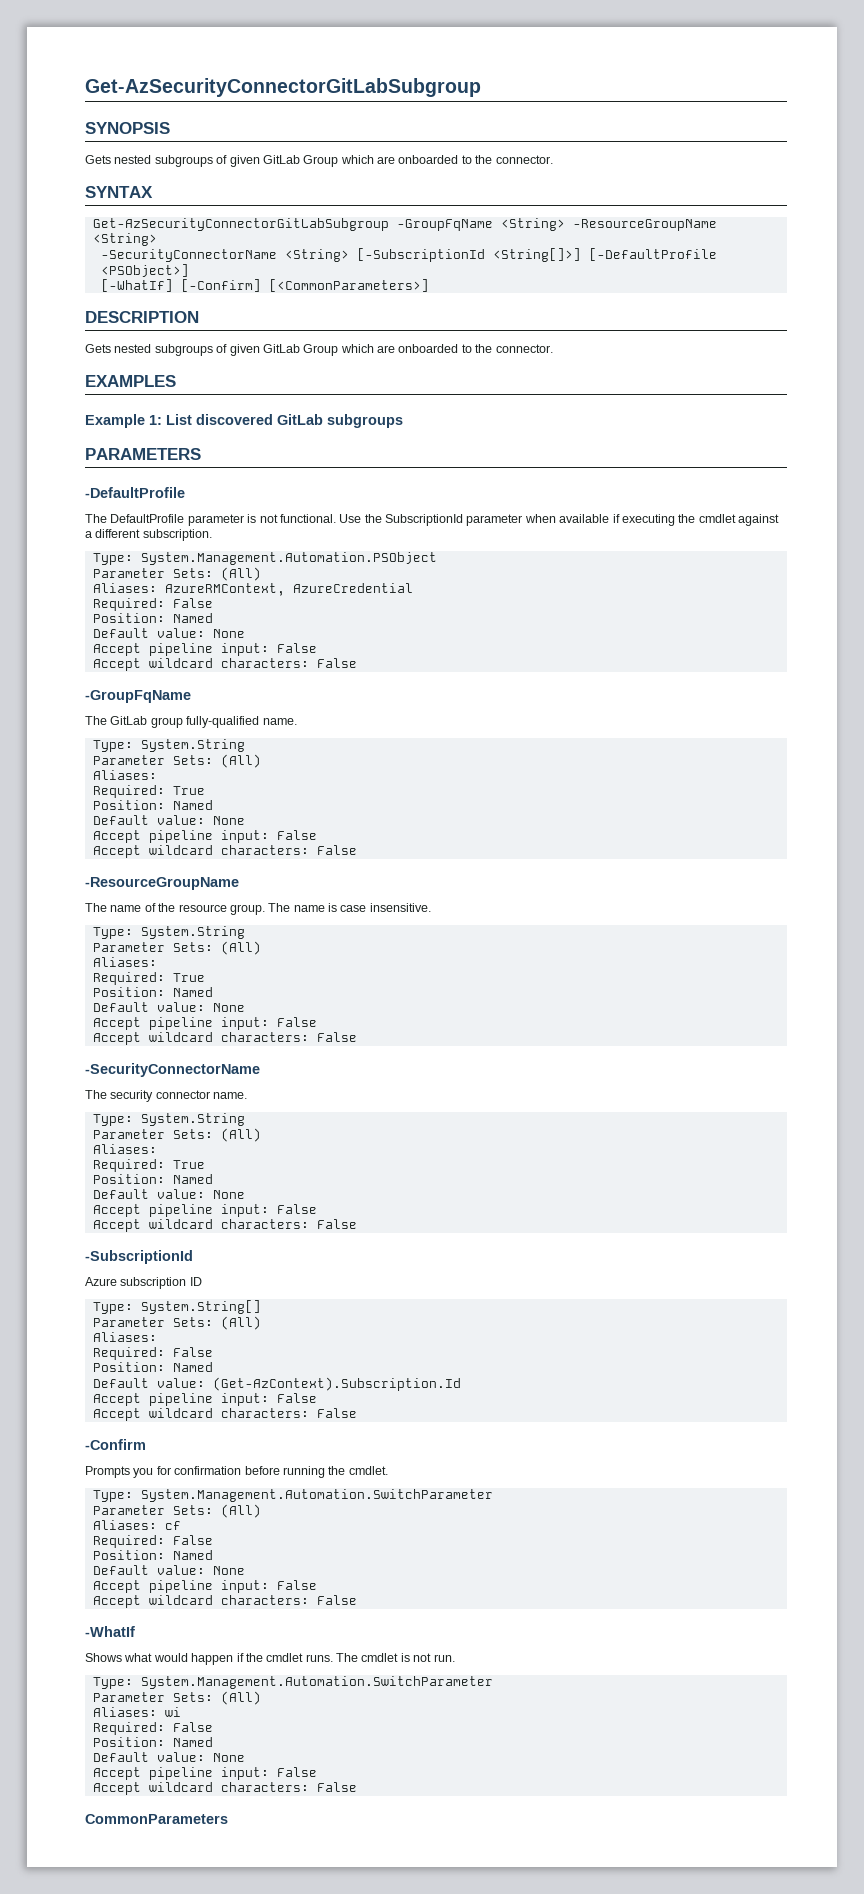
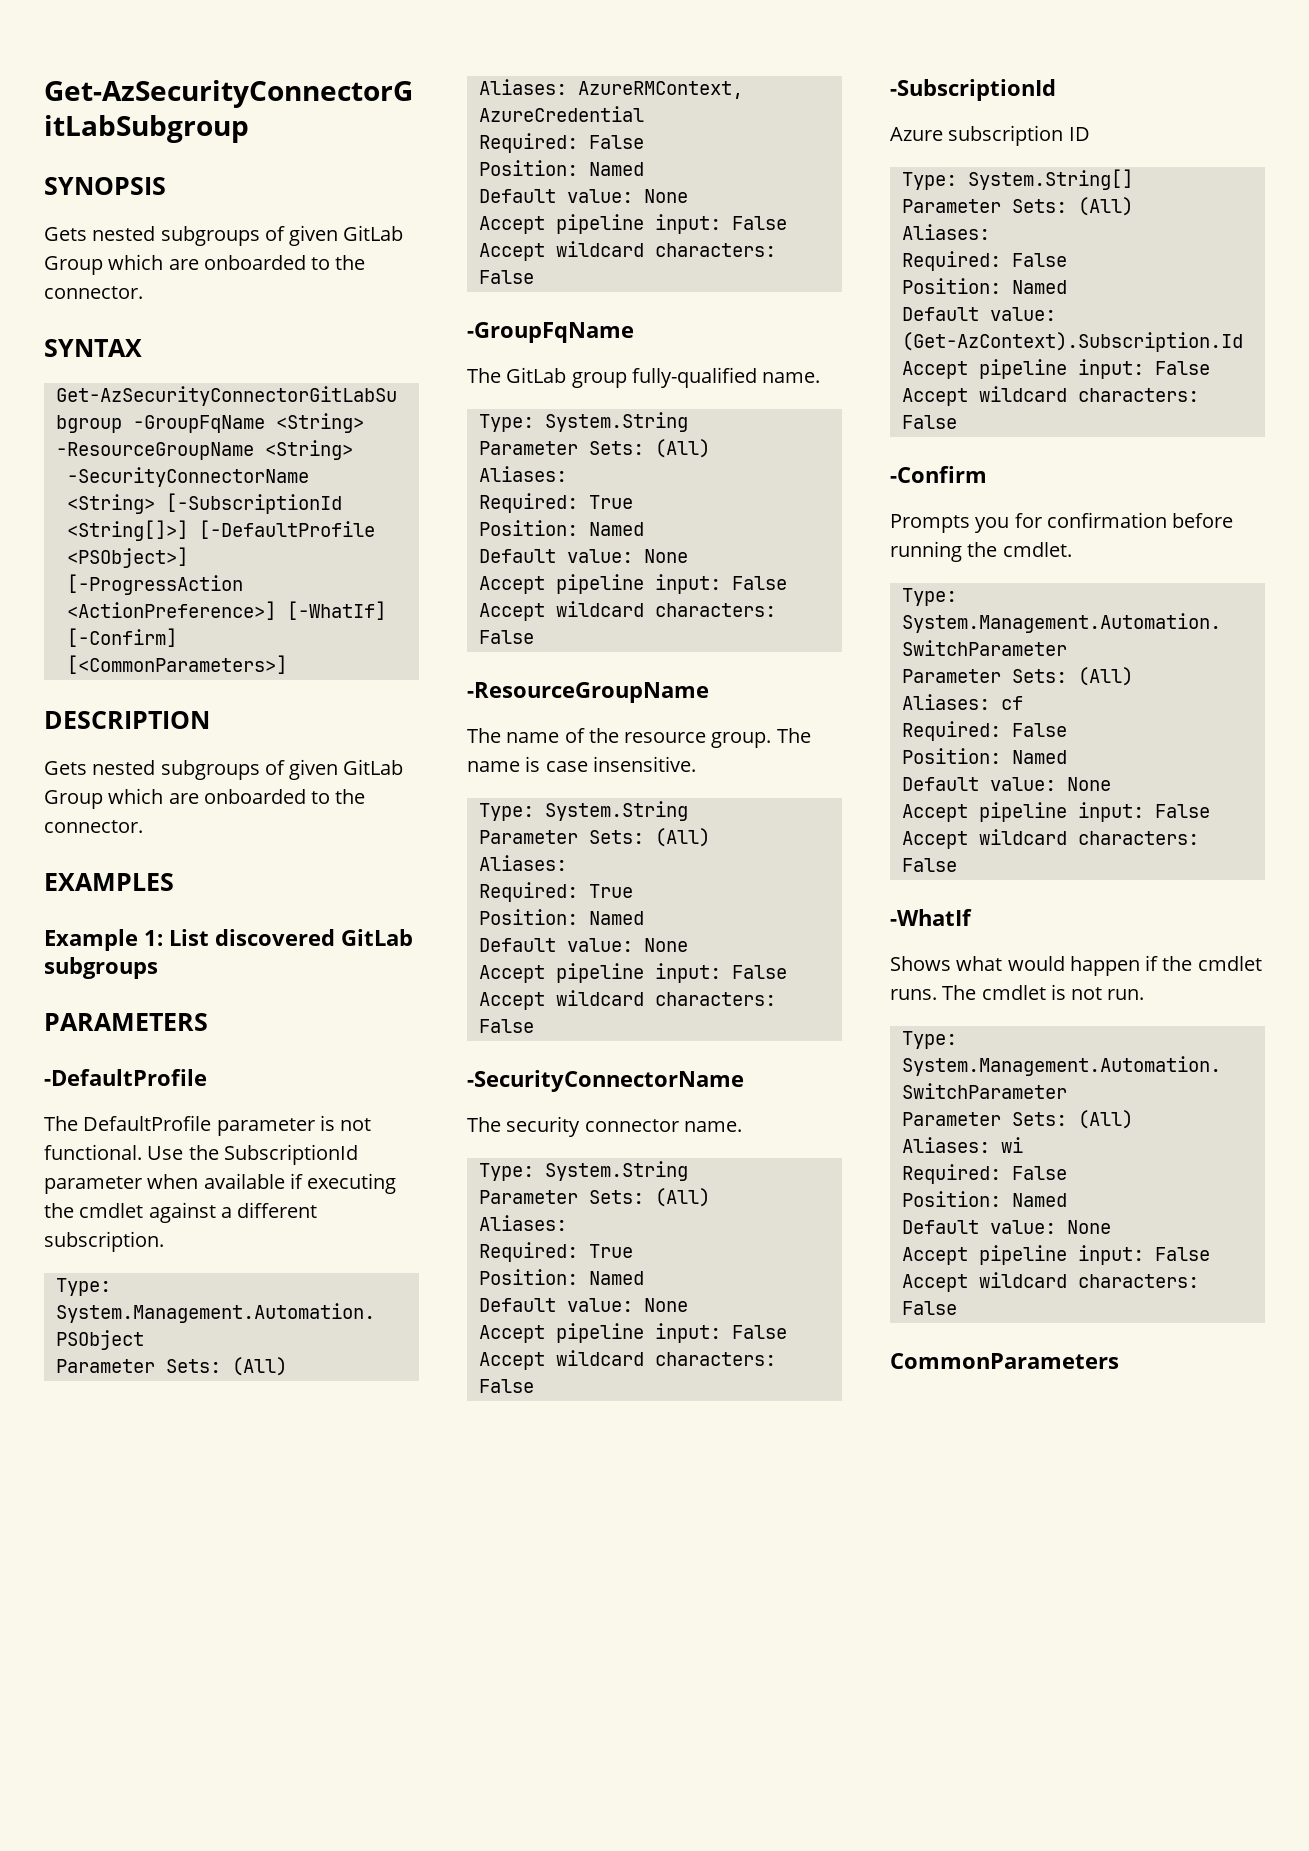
(189, 270) none -> [66,574,243,595] [66,601,276,620] [-ProgressAction <ActionPreference>]

